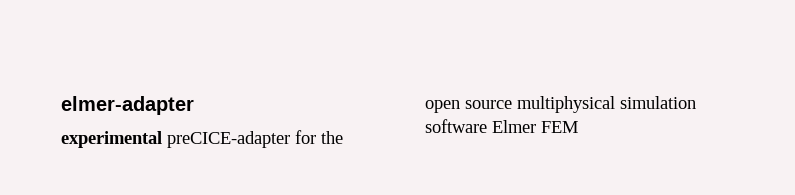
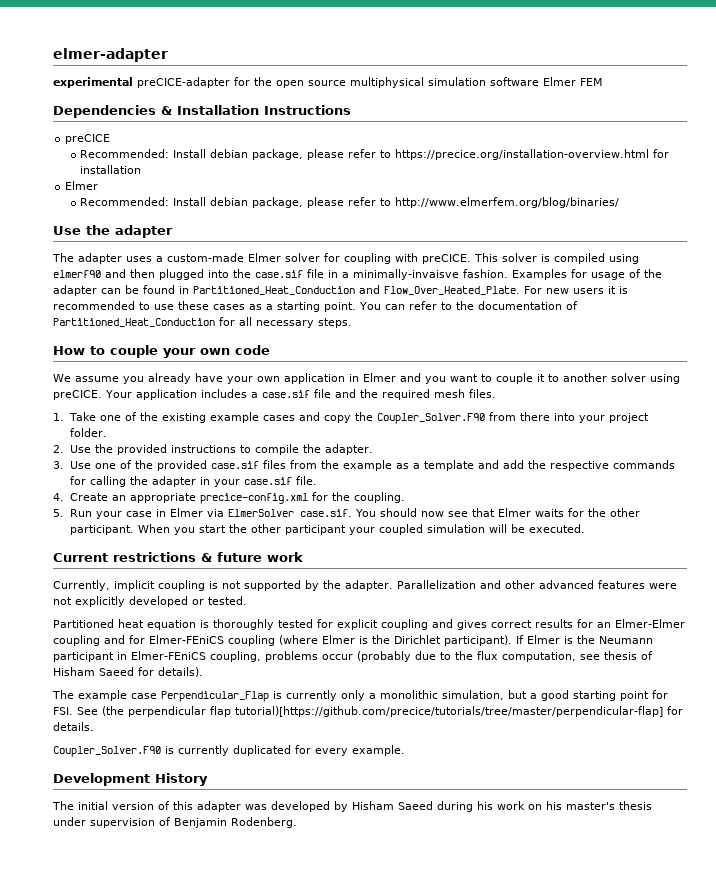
(578, 127) none -> [53,105,351,118] [65,134,111,144] [80,149,670,160] [80,165,142,174] [65,181,99,190] [80,197,620,208] [53,225,173,238] [52,253,639,264] [53,269,662,280] [53,285,628,296] [53,301,578,312] [53,317,352,328] [53,345,270,358] [53,373,680,384] [53,389,496,400] [53,412,650,424] [69,428,107,437] [53,444,373,455] [53,460,675,471] [69,476,317,487] [53,492,405,504] [53,508,641,519] [69,524,585,535] [53,552,303,562] [53,580,677,591] [53,596,247,607] [53,619,685,630] [53,635,653,646] [53,651,653,662] [53,667,203,677] [52,690,668,702] [53,706,683,717] [53,722,94,731] [53,745,405,757] [53,773,208,786] [52,801,652,812] [53,817,297,828] // Dependencies & Installation Instructions // preCICE // Recommended: Install debian package, please refer to https://precice.org/installation-overview.html for installation // Elmer // Recommended: Install debian package, please refer to http://www.elmerfem.org/blog/binaries/ // Use the adapter // The adapter uses a custom-made Elmer solver for coupling with preCICE. This solver is compiled using elmerf90 and then plugged into the case.sif file in a minimally-invaisve fashion. Examples for usage of the adapter can be found in Partitioned_Heat_Conduction and Flow_Over_Heated_Plate. For new users it is recommended to use these cases as a starting point. You can refer to the documentation of Partitioned_Heat_Conduction for all necessary steps. // How to couple your own code // We assume you already have your own application in Elmer and you want to couple it to another solver using preCICE. Your application includes a case.sif file and the required mesh files. // 1. Take one of the existing example cases and copy the Coupler_Solver.F90 from there into your project folder. // 2. Use the provided instructions to compile the adapter. // 3. Use one of the provided case.sif files from the example as a template and add the respective commands for calling the adapter in your case.sif file. // 4. Create an appropriate precice-config.xml for the coupling. // 5. Run your case in Elmer via ElmerSolver case.sif. You should now see that Elmer waits for the other participant. When you start the other participant your coupled simulation will be executed. // Current restrictions & future work // Currently, implicit coupling is not supported by the adapter. Parallelization and other advanced features were not explicitly developed or tested. // Partitioned heat equation is thoroughly tested for explicit coupling and gives correct results for an Elmer-Elmer coupling and for Elmer-FEniCS coupling (where Elmer is the Dirichlet participant). If Elmer is the Neumann participant in Elmer-FEniCS coupling, problems occur (probably due to the flux computation, see thesis of Hisham Saeed for details). // The example case Perpendicular_Flap is currently only a monolithic simulation, but a good starting point for FSI. See (the perpendicular flap tutorial)[https://github.com/precice/tutorials/tree/master/perpendicular-flap] for details. // Coupler_Solver.F90 is currently duplicated for every example. // Development History // The initial version of this adapter was developed by Hisham Saeed during his work on his master's thesis under supervision of Benjamin Rodenberg.

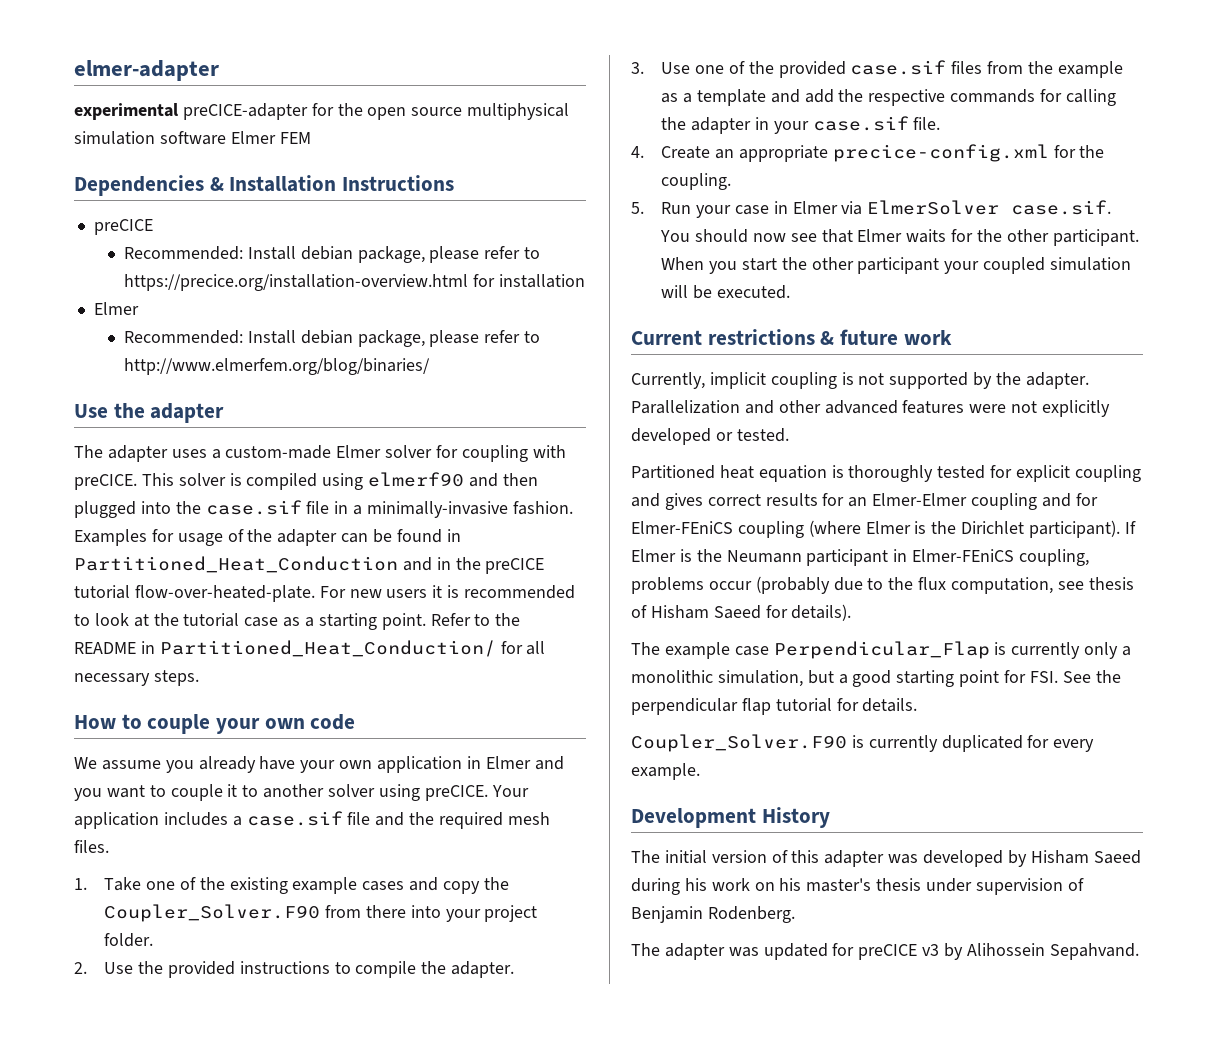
[353,269,459,280] minimally-invaisve -> [367,501,509,518] minimally-invasive
[384,286,520,295] Flow_Over_Heated_Plate. -> [436,557,545,574] [74,585,315,602] in the preCICE tutorial flow-over-heated-plate.
[154,301,578,312] [53,318,215,327] use these cases as a starting point. You can refer to the documentation of Partitioned_Heat_Conduction -> [94,613,521,630] [74,640,496,657] look at the tutorial case as a starting point. Refer to the README in Partitioned_Heat_Conduction/
[102,706,124,716] (the -> [1095,670,1121,683] the
[235,706,663,717] tutorial)[https://github.com/precice/tutorials/tree/master/perpendicular-flap] -> [775,698,832,712] tutorial
(297, 822) none -> [631,943,1139,960] // The adapter was updated for preCICE v3 by Alihossein Sepahvand.

